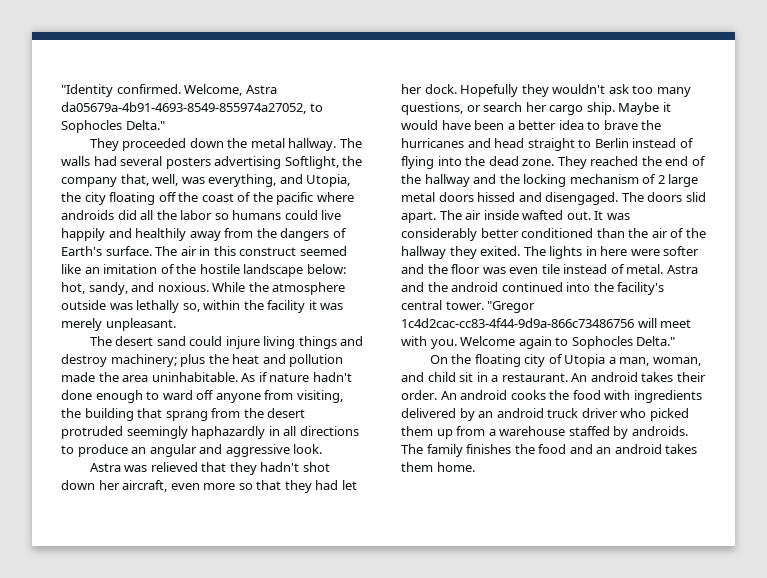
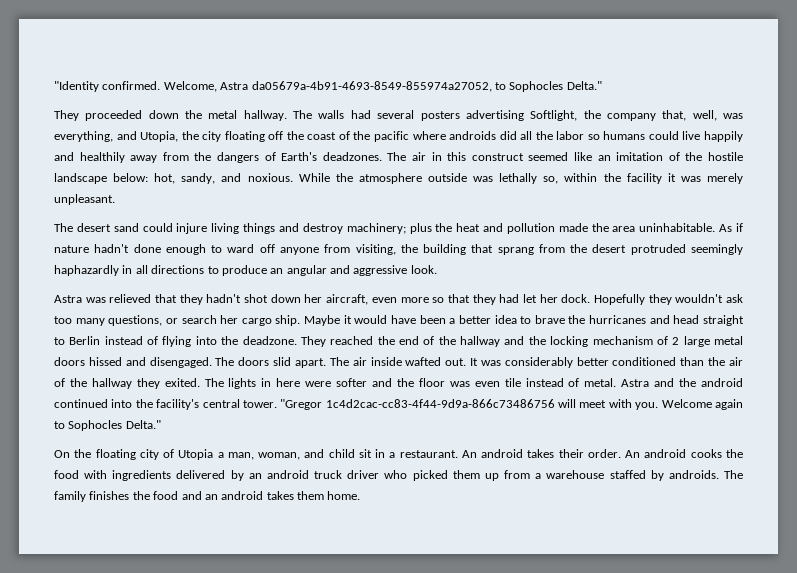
[105,246,152,256] surface. -> [322,152,382,161] deadzones.
[488,156,555,166] dead zone. -> [242,336,297,345] deadzone.

